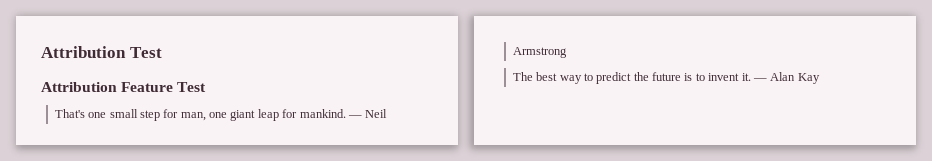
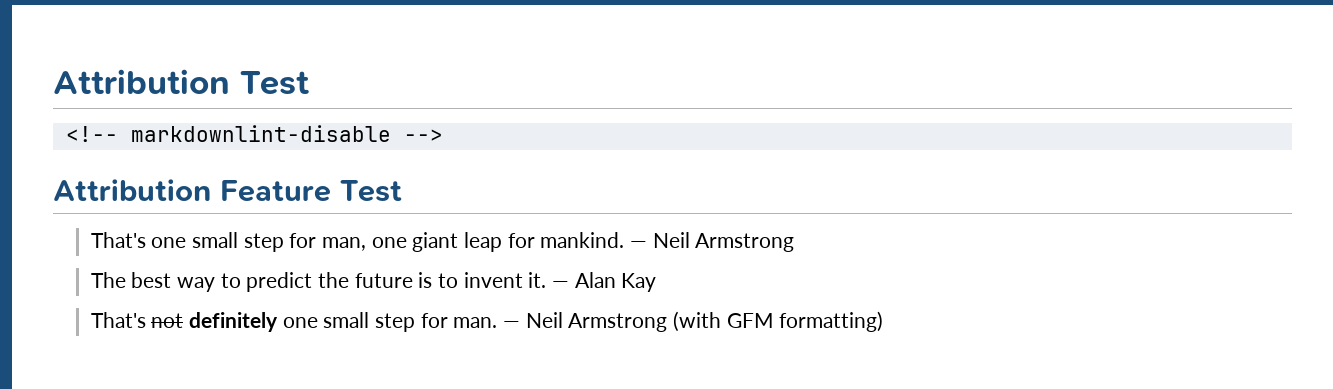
(162, 52) none -> [65,125,443,142] // <!-- markdownlint-disable -->
(820, 78) none -> [90,311,884,332] // That's not definitely one small step for man. — Neil Armstrong (with GFM formatting)

